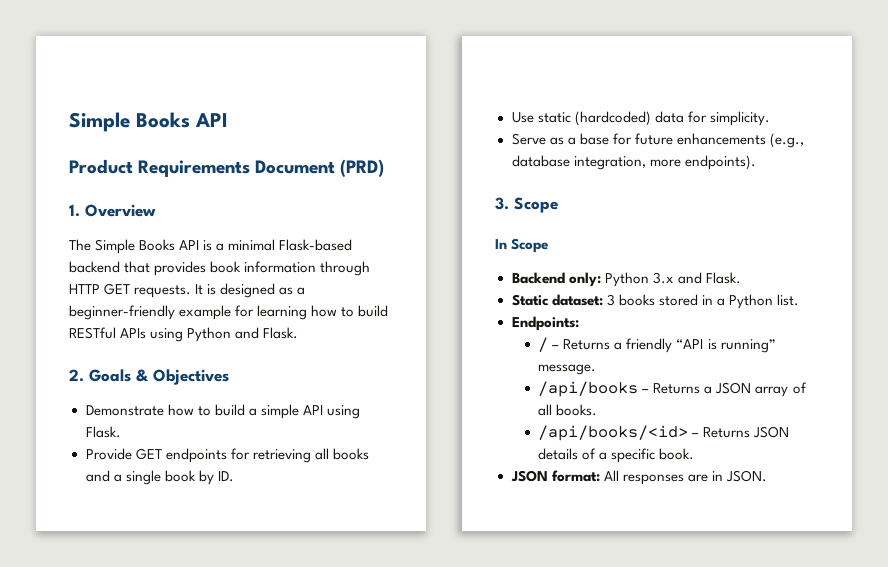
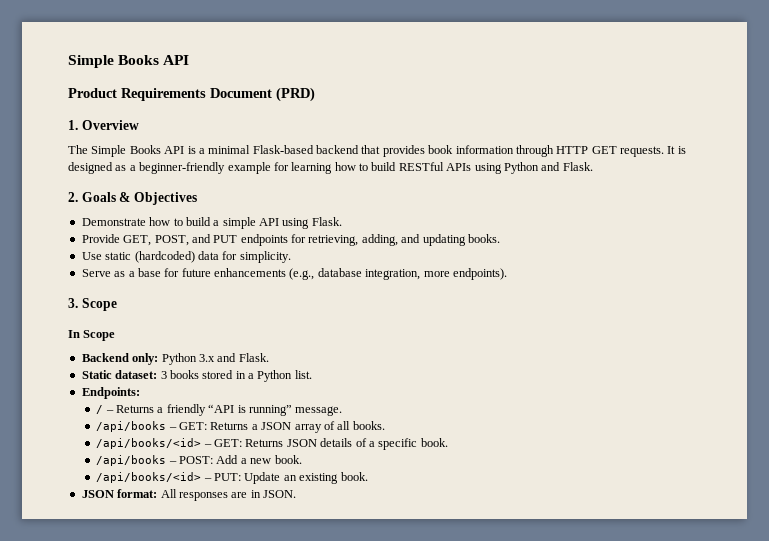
[135,448,369,463] [85,470,234,485] GET endpoints for retrieving all books and a single book by ID. -> [123,234,500,246] GET, POST, and PUT endpoints for retrieving, adding, and updating books.
(650, 391) none -> [179,422,208,430] GET:
(700, 435) none -> [214,439,243,447] GET:
(695, 454) none -> [96,455,302,466] [96,472,368,484] // /api/books – POST: Add a new book. // /api/books/<id> – PUT: Update an existing book.

